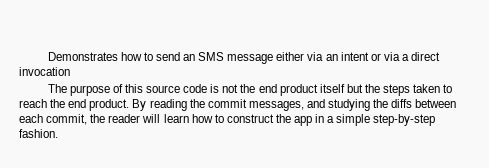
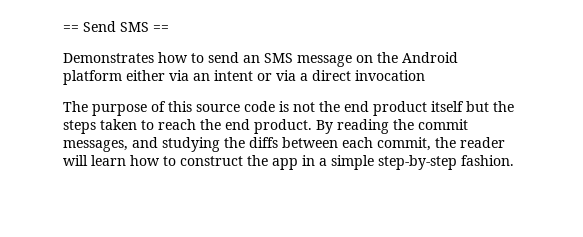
(47, 56) none -> [63,21,169,32] == Send SMS == //
(274, 59) none -> [356,52,458,63] [63,70,122,85] on the Android platform

